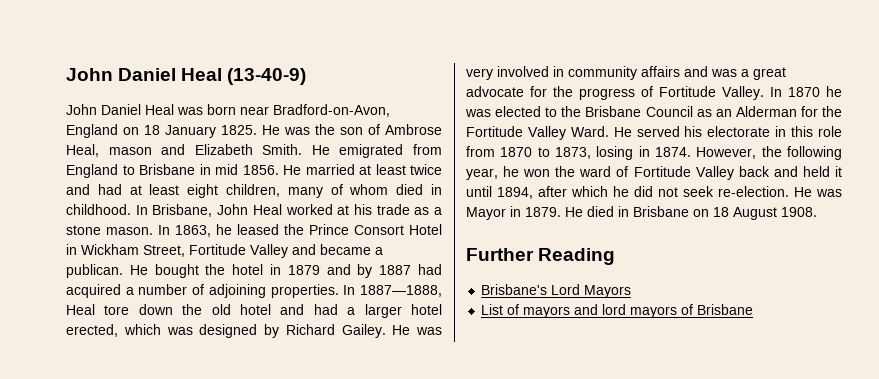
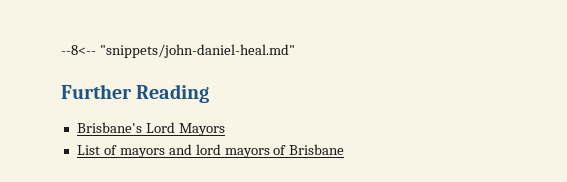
[66,68,307,85] [66,104,390,117] [66,124,442,138] [66,144,442,158] [66,164,442,178] [66,184,443,198] [66,204,442,217] [66,224,442,237] [66,244,383,258] [66,264,443,278] [66,284,442,298] [66,304,442,318] [66,324,442,338] [466,66,786,80] [466,86,842,100] [465,106,842,117] [466,126,842,140] [466,146,842,160] [466,166,842,180] [466,186,842,199] [466,206,817,220] John Daniel Heal (13‑40‑9) // John Daniel Heal was born near Bradford‑on‑Avon, England on 18 January 1825. He was the son of Ambrose Heal, mason and Elizabeth Smith. He emigrated from England to Brisbane in mid 1856. He married at least twice and had at least eight children, many of whom died in childhood. In Brisbane, John Heal worked at his trade as a stone mason. In 1863, he leased the Prince Consort Hotel in Wickham Street, Fortitude Valley and became a publican. He bought the hotel in 1879 and by 1887 had acquired a number of adjoining properties. In 1887—1888, Heal tore down the old hotel and had a larger hotel erected, which was designed by Richard Gailey. He was very involved in community affairs and was a great advocate for the progress of Fortitude Valley. In 1870 he was elected to the Brisbane Council as an Alderman for the Fortitude Valley Ward. He served his electorate in this role from 1870 to 1873, losing in 1874. However, the following year, he won the ward of Fortitude Valley back and held it until 1894, after which he did not seek re‑election. He was Mayor in 1879. He died in Brisbane on 18 August 1908. -> [61,44,295,58] --8<-- "snippets/john-daniel-heal.md"

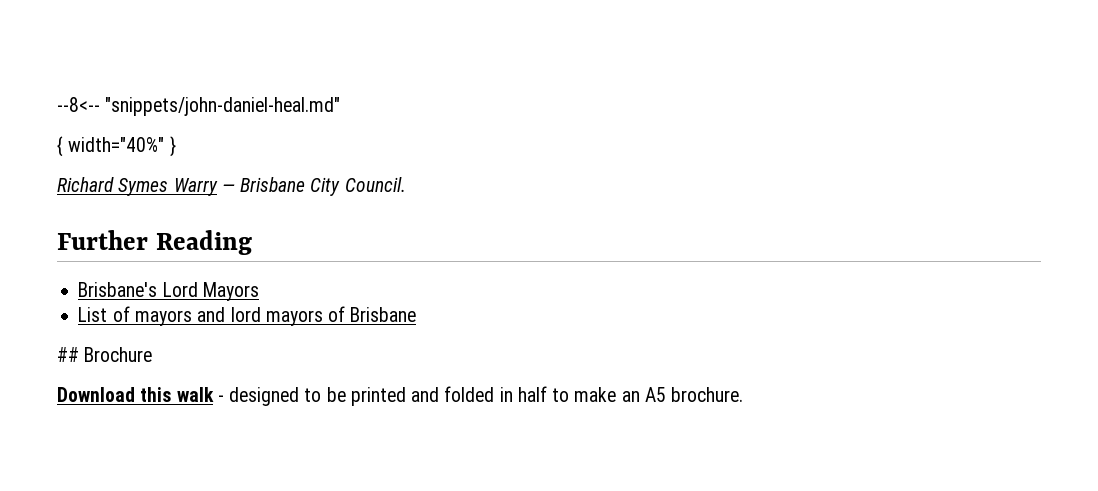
(295, 51) none -> [57,136,176,157] [57,177,406,196] // { width="40%" } // Richard Symes Warry — Brisbane City Council.
(345, 149) none -> [57,347,153,362] [57,386,744,406] // ## Brochure // Download this walk - designed to be printed and folded in half to make an A5 brochure.

